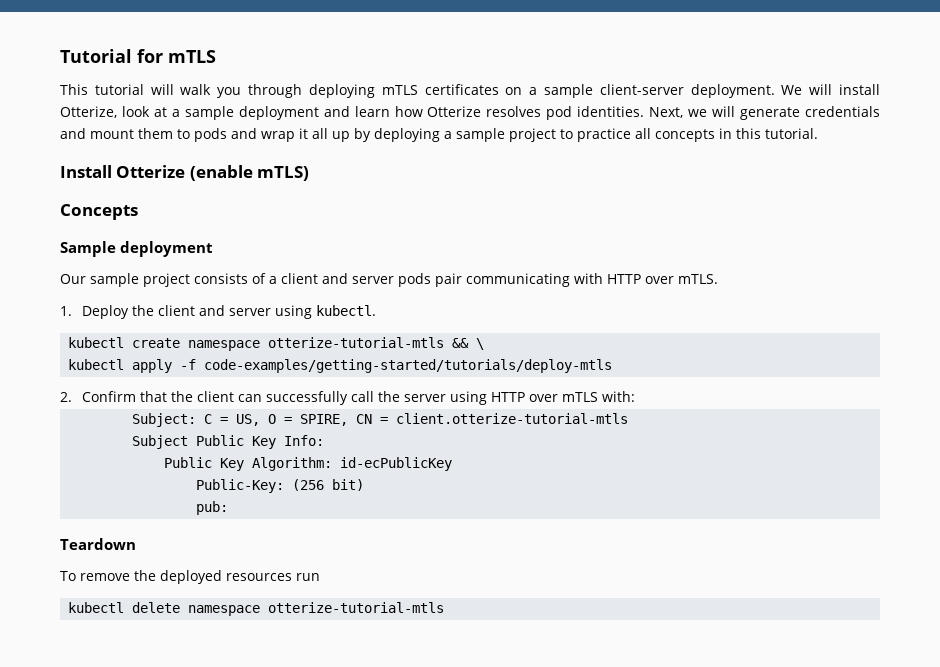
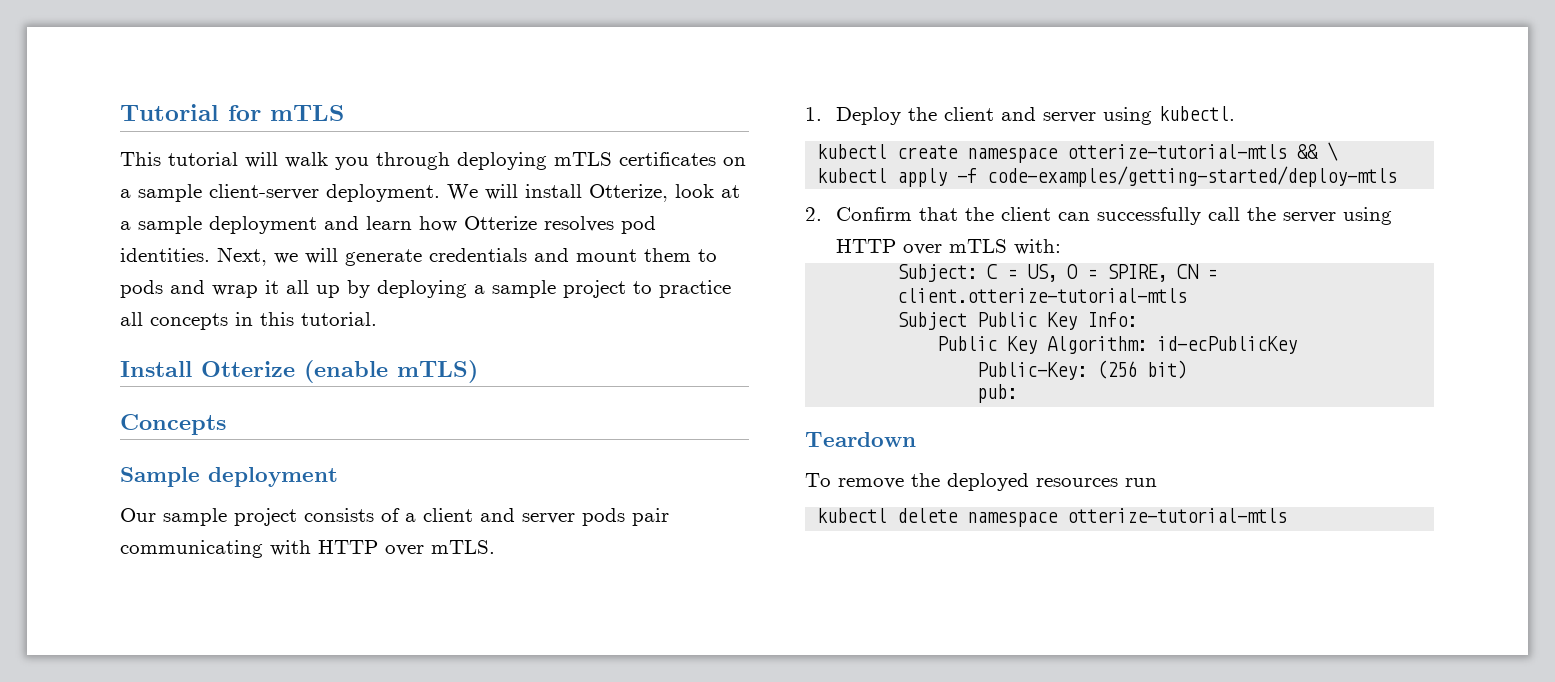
[204,359,613,373] code-examples/getting-started/tutorials/deploy-mtls -> [987,166,1398,187] code-examples/getting-started/deploy-mtls

